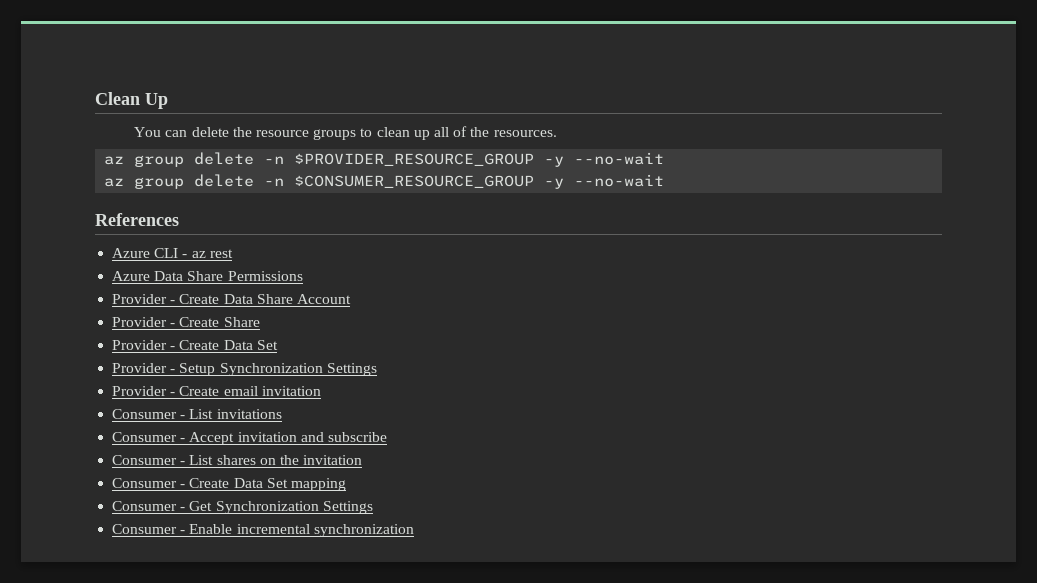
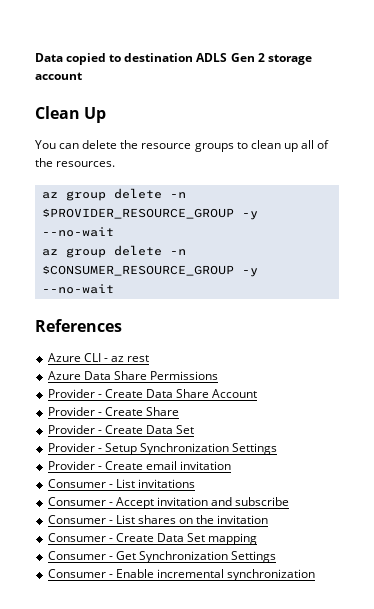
(95, 98) none -> [35,53,312,65] [35,72,82,80] Data copied to destination ADLS Gen 2 storage account //

